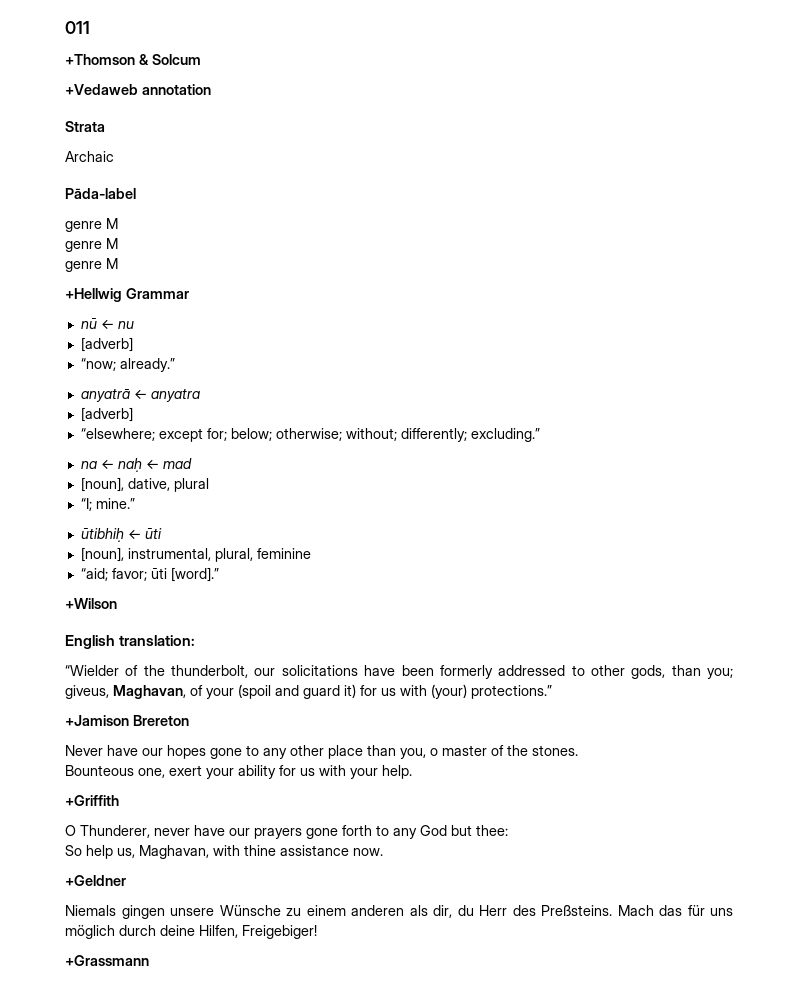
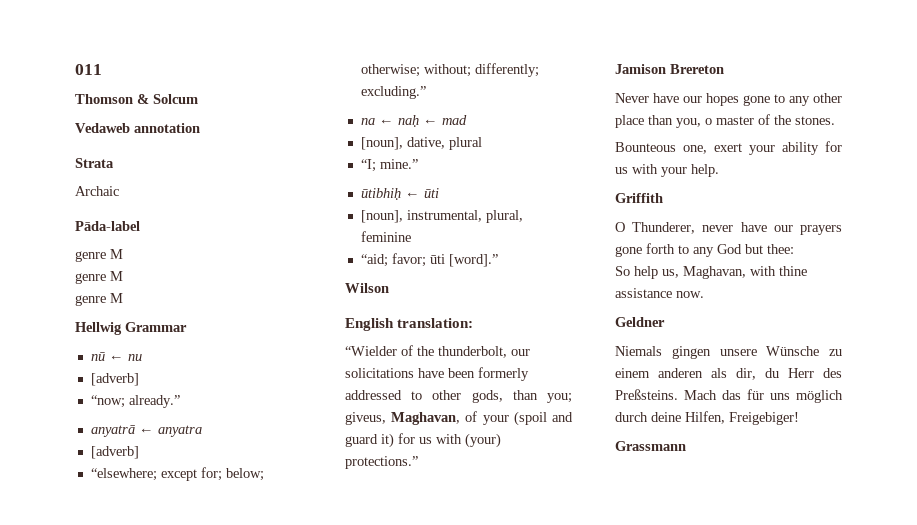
[65,54,135,65] +Thomson -> [75,94,133,104] Thomson
[65,84,138,95] +Vedaweb -> [75,123,130,133] Vedaweb
[65,288,122,302] +Hellwig -> [75,322,122,335] Hellwig
[65,598,117,609] +Wilson -> [345,283,389,293] Wilson
[65,715,129,726] +Jamison -> [615,64,666,74] Jamison
[65,795,119,806] +Griffith -> [615,193,663,203] Griffith
[65,875,126,886] +Geldner -> [615,317,665,327] Geldner
[65,955,149,966] +Grassmann -> [615,441,686,451] Grassmann

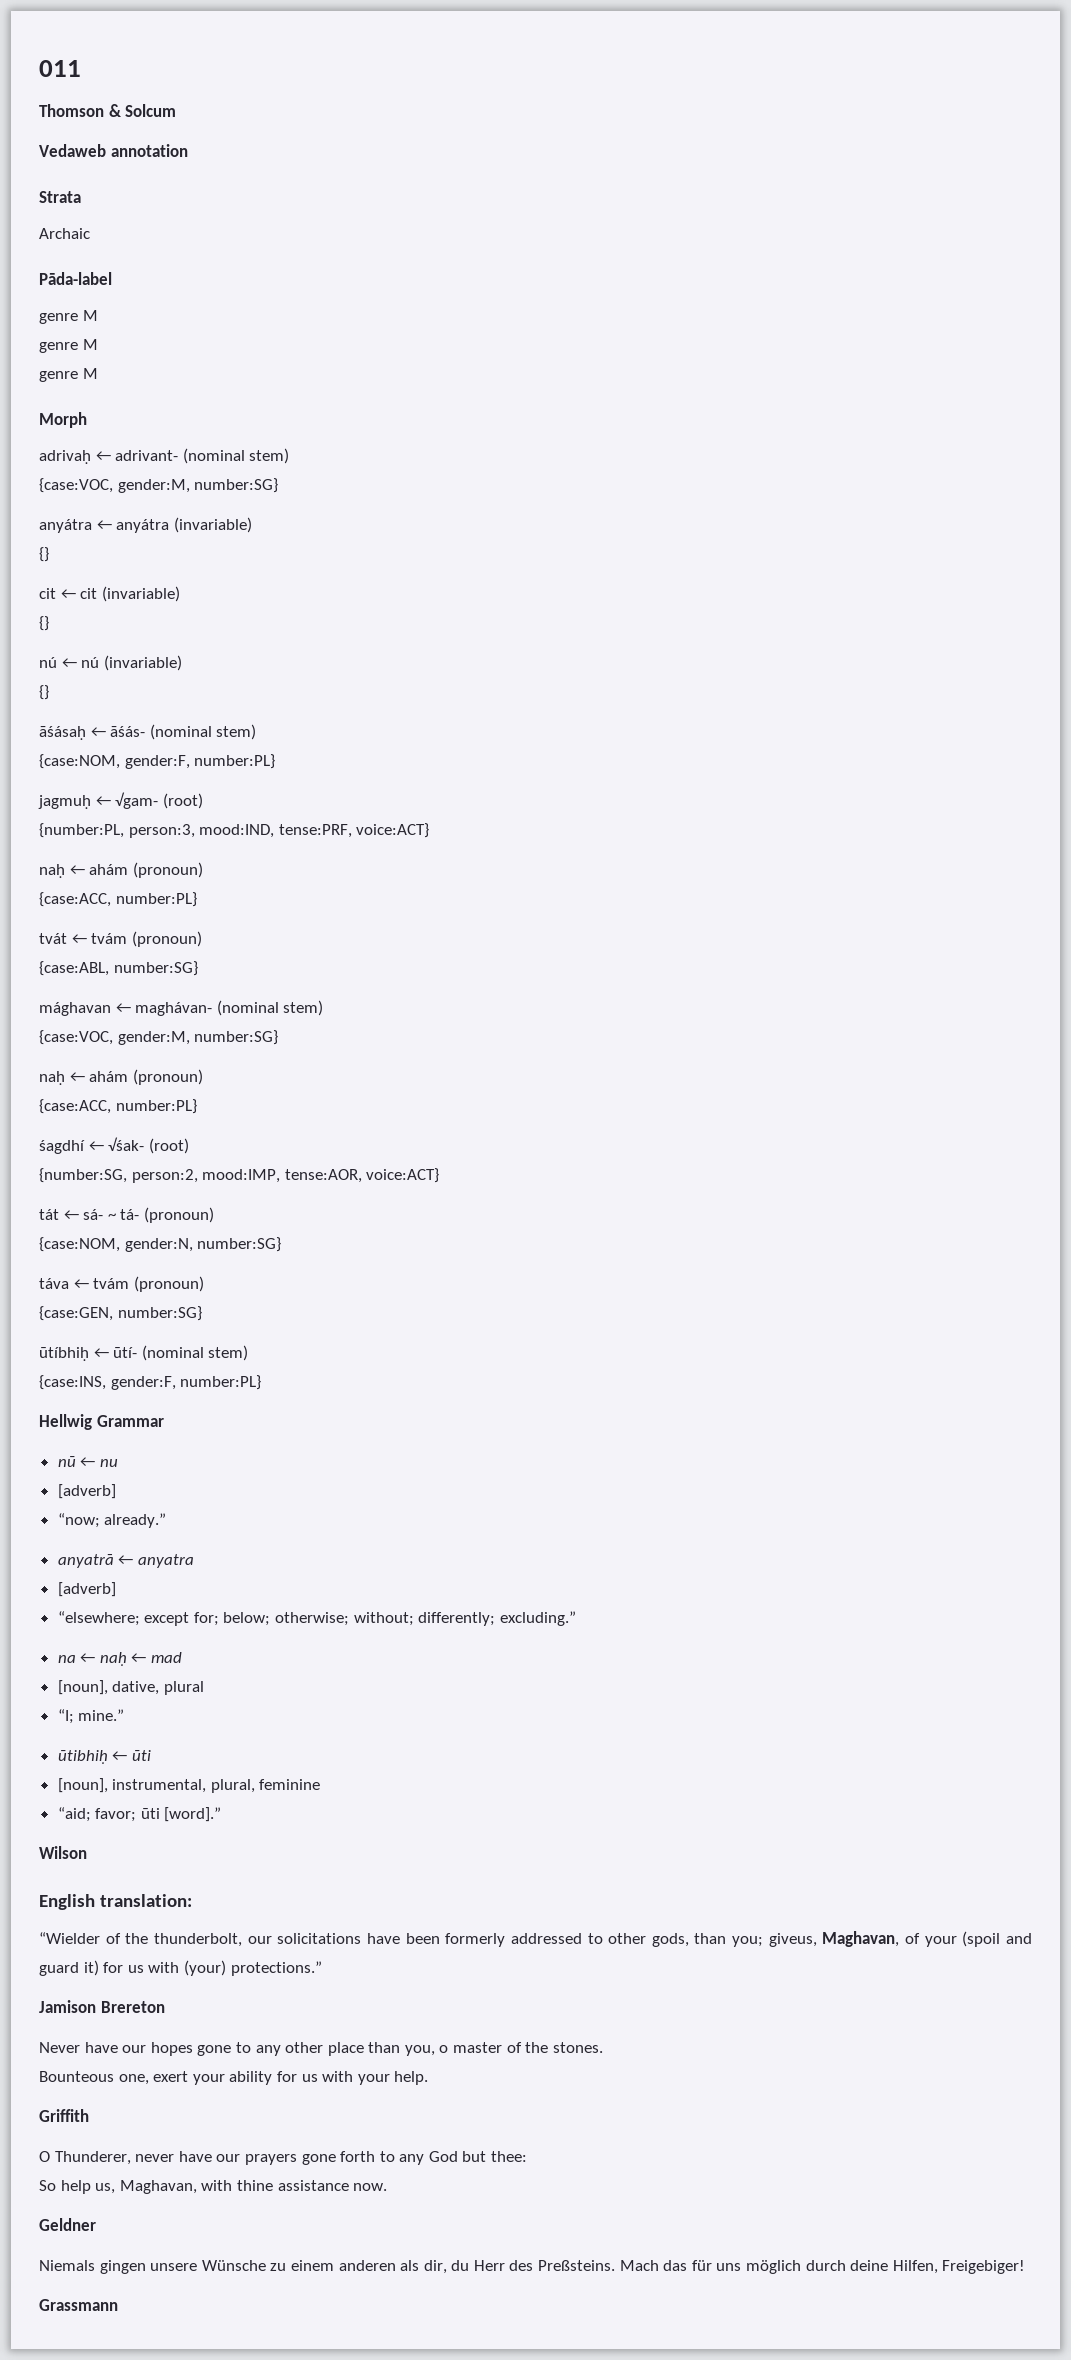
(123, 298) none -> [39,412,87,428] [39,448,290,464] [39,478,279,493] [39,517,252,533] [39,547,49,562] [39,586,180,602] [39,616,49,631] [39,655,182,671] [39,685,49,700] [39,724,257,740] [39,754,276,769] [38,792,203,809] [39,823,430,838] [39,862,203,878] [39,892,197,907] [39,931,202,947] [39,961,198,976] [39,1000,324,1016] [39,1030,279,1045] [39,1069,203,1085] [39,1099,197,1114] [39,1137,189,1154] [39,1168,440,1183] [39,1207,214,1223] [39,1237,282,1252] [39,1276,204,1292] [39,1306,202,1321] [39,1345,249,1361] [39,1375,262,1390] // Morph // adrivaḥ ← adrivant- (nominal stem) // {case:VOC, gender:M, number:SG} // anyátra ← anyátra (invariable) // {} // cit ← cit (invariable) // {} // nú ← nú (invariable) // {} // āśásaḥ ← āśás- (nominal stem) // {case:NOM, gender:F, number:PL} // jagmuḥ ← √gam- (root) // {number:PL, person:3, mood:IND, tense:PRF, voice:ACT} // naḥ ← ahám (pronoun) // {case:ACC, number:PL} // tvát ← tvám (pronoun) // {case:ABL, number:SG} // mághavan ← maghávan- (nominal stem) // {case:VOC, gender:M, number:SG} // naḥ ← ahám (pronoun) // {case:ACC, number:PL} // śagdhí ← √śak- (root) // {number:SG, person:2, mood:IMP, tense:AOR, voice:ACT} // tát ← sá- ~ tá- (pronoun) // {case:NOM, gender:N, number:SG} // táva ← tvám (pronoun) // {case:GEN, number:SG} // ūtíbhiḥ ← ūtí- (nominal stem) // {case:INS, gender:F, number:PL}

